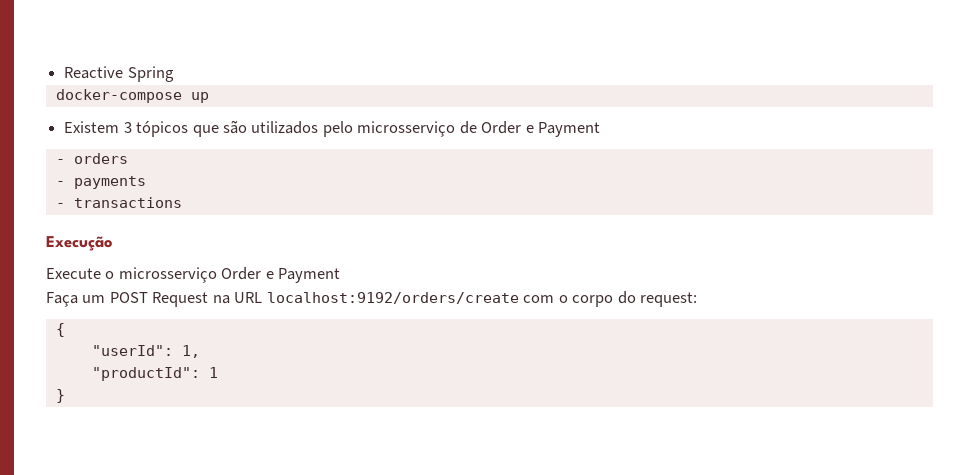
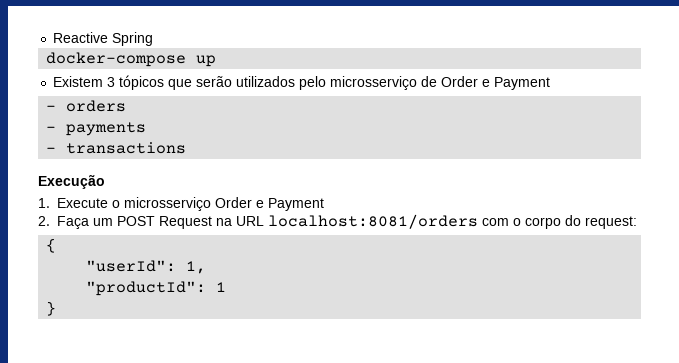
[222,120,247,134] são -> [196,76,233,87] serão
(113, 243) none -> [38,198,50,208] 1.
(341, 275) none -> [38,216,50,226] 2.
[266,292,519,304] localhost:9192/orders/create -> [268,214,478,229] localhost:8081/orders

